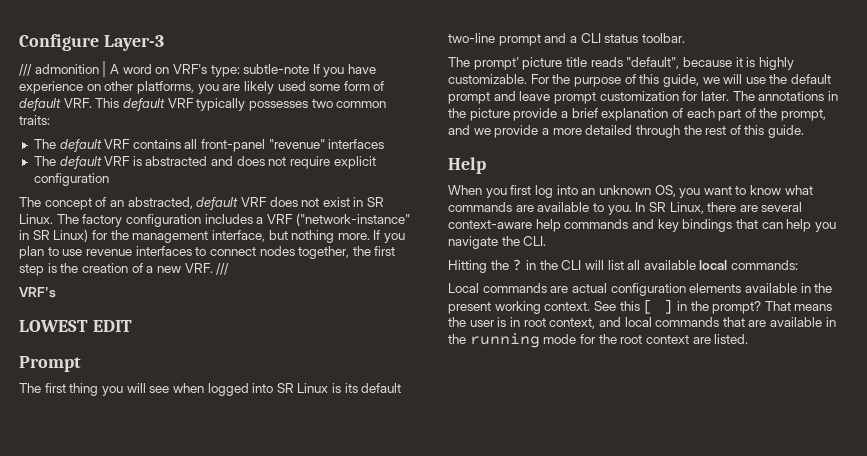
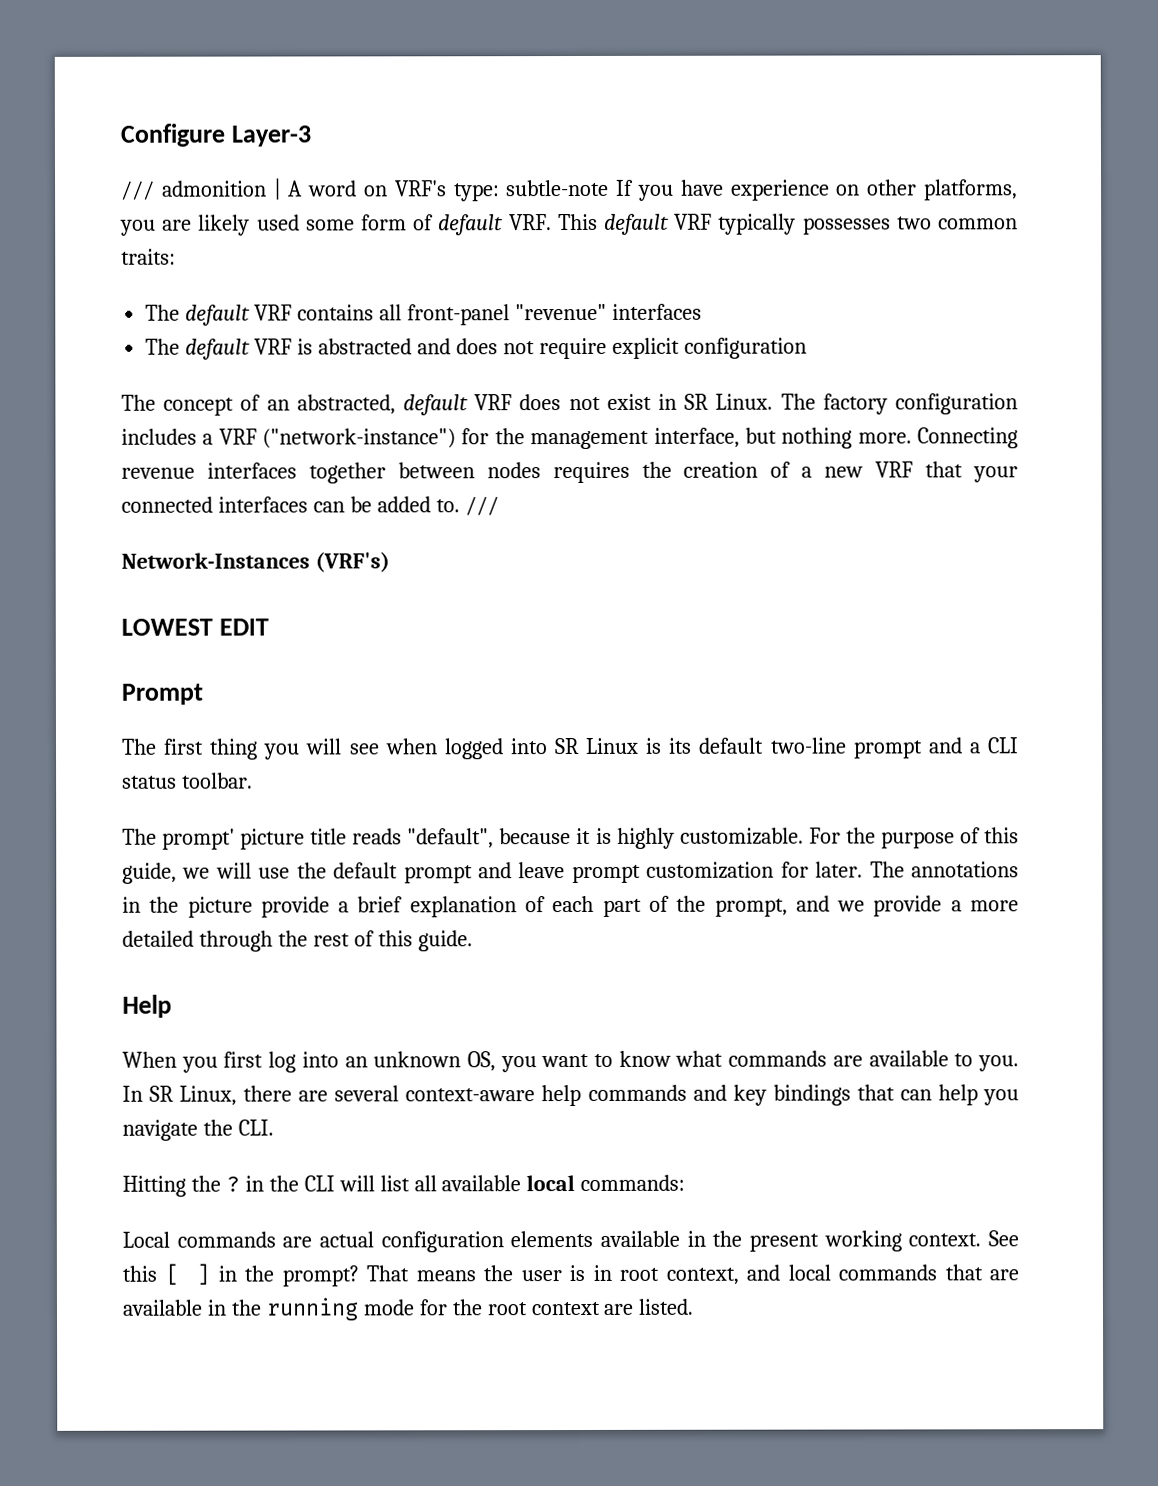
[295,213,410,226] [19,229,89,242] ("network-instance" in SR Linux) -> [262,428,457,449] ("network-instance")
[373,230,406,243] [19,246,396,259] [19,263,57,276] If you plan to use revenue interfaces to connect nodes together, the first step is -> [917,427,1019,449] [121,461,630,484] Connecting revenue interfaces together between nodes requires
[184,263,213,273] VRF. -> [875,461,1018,483] [121,496,460,513] VRF that your connected interfaces can be added to.
[19,287,56,298] VRF's -> [121,551,390,573] Network-Instances (VRF's)

